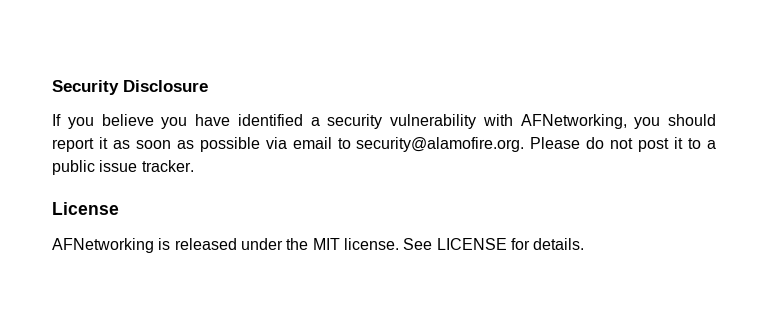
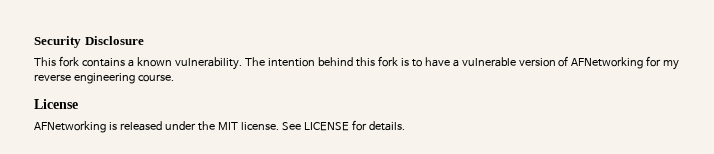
[52,114,716,129] [52,137,716,152] [52,160,194,175] If you believe you have identified a security vulnerability with AFNetworking, you should report it as soon as possible via email to security@alamofire.org. Please do not post it to a public issue tracker. -> [34,56,680,70] [34,73,174,84] This fork contains a known vulnerability. The intention behind this fork is to have a vulnerable version of AFNetworking for my reverse engineering course.

